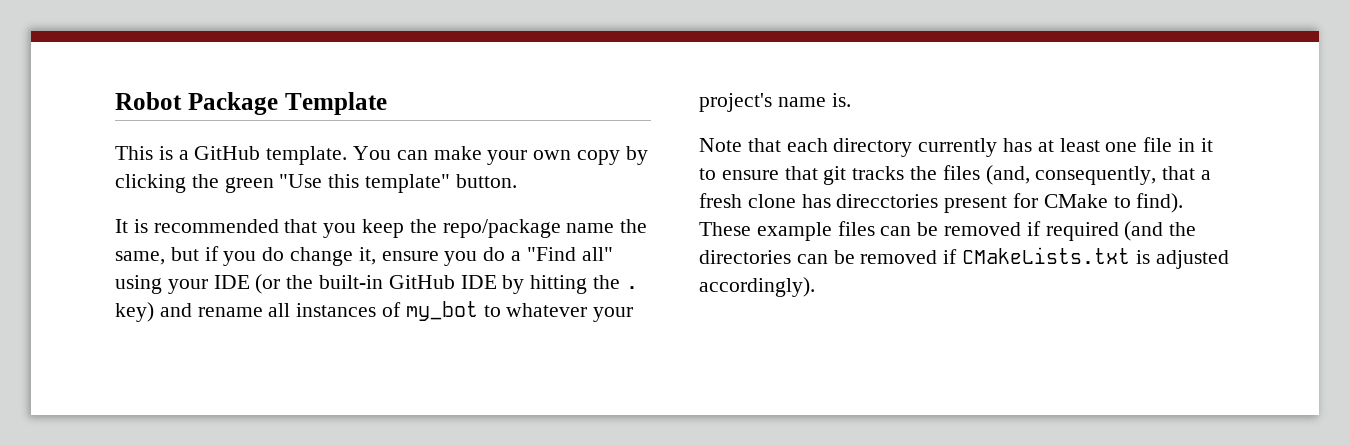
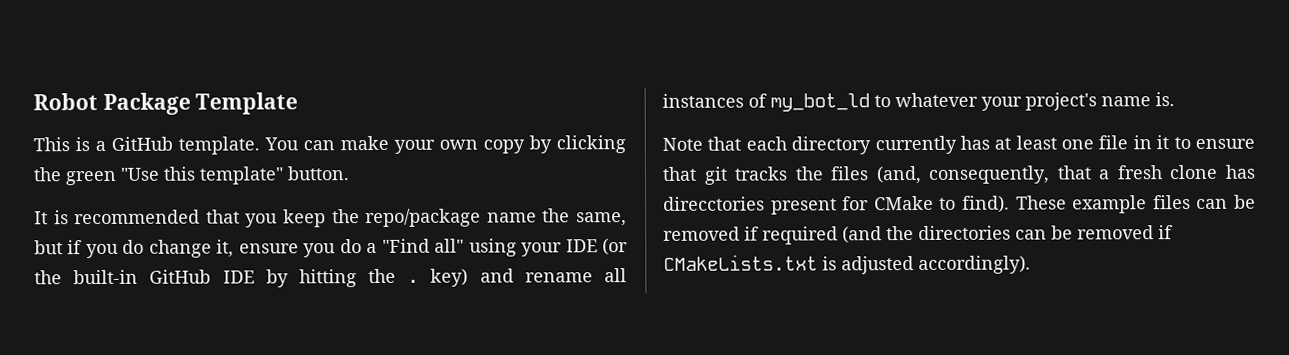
[405,301,478,321] my_bot -> [770,93,870,112] my_bot_ld

